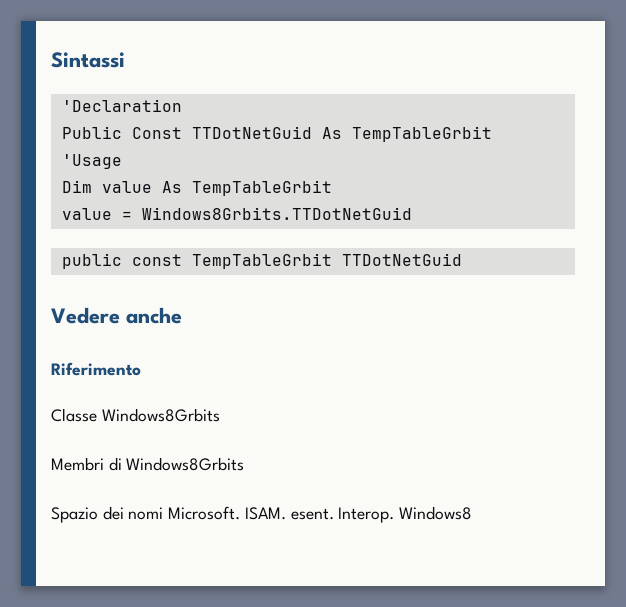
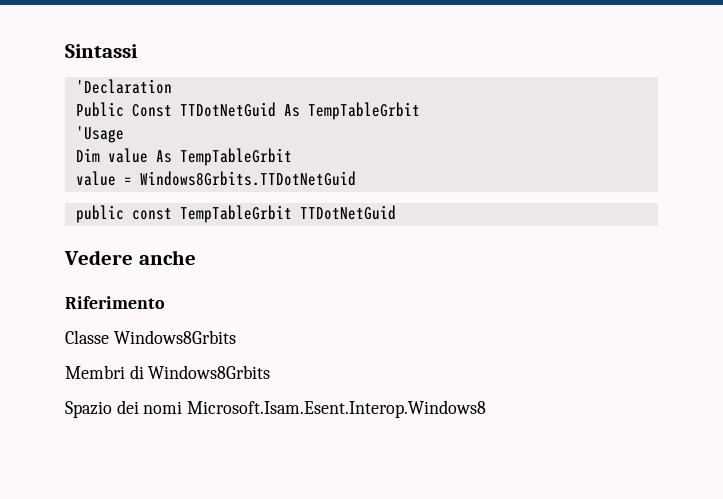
[168,506,473,523] Microsoft. ISAM. esent. Interop. Windows8 -> [187,400,487,418] Microsoft.Isam.Esent.Interop.Windows8

